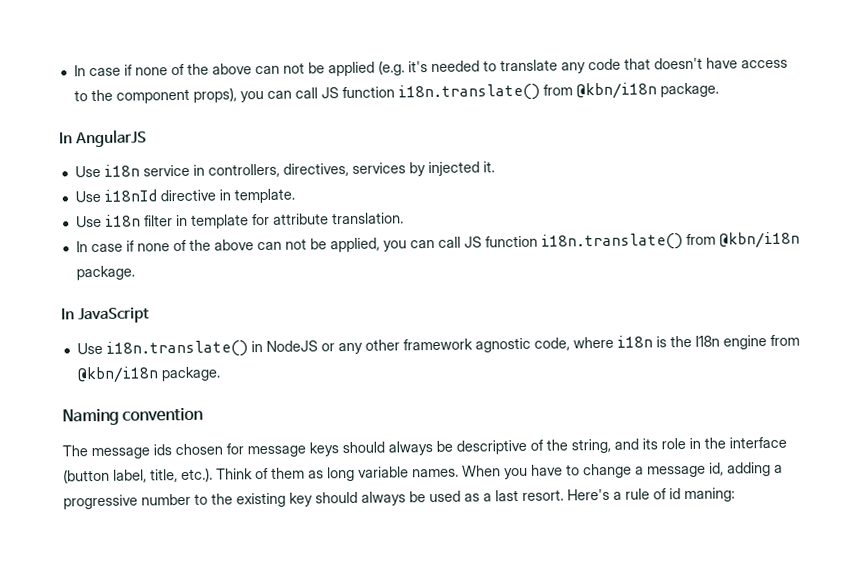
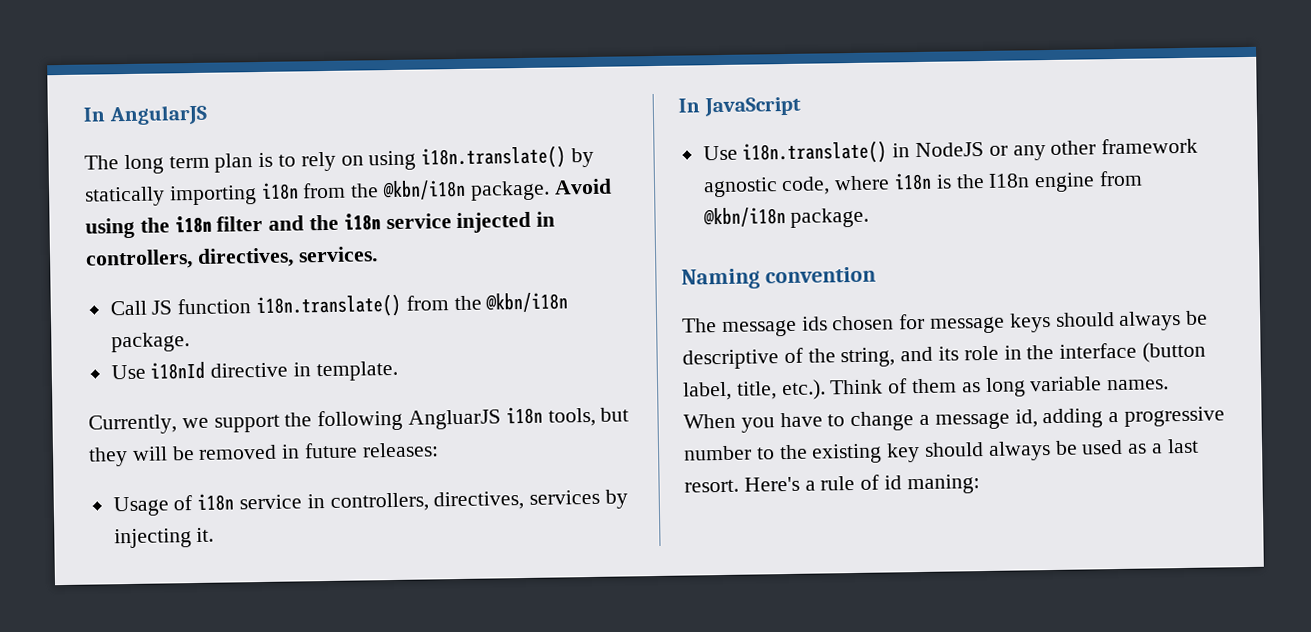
[73,57,788,77] [73,82,719,104] [59,129,147,148] [74,165,101,178] In case if none of the above can not be applied (e.g. it's needed to translate any code that doesn't have access to the component props), you can call JS function i18n.translate() from @kbn/i18n package. // In AngularJS // Use -> [83,104,208,126] [84,145,595,175] [84,178,612,207] [85,211,556,239] [85,246,378,270] [109,292,569,319] [110,332,190,353] [110,360,398,382] [88,406,630,435] [88,442,439,467] [112,495,194,517] In AngularJS // The long term plan is to rely on using i18n.translate() by statically importing i18n from the @kbn/i18n package. Avoid using the i18n filter and the i18n service injected in controllers, directives, services. // Call JS function i18n.translate() from the @kbn/i18n package. // Use i18nId directive in template. // Currently, we support the following AngluarJS i18n tools, but they will be removed in future releases: // Usage of
[427,161,480,177] injected -> [113,528,192,549] injecting
[74,188,295,204] [75,212,404,229] [75,231,800,253] [75,265,135,281] // Use i18nId directive in template. // Use i18n filter in template for attribute translation. // In case if none of the above can not be applied, you can call JS function i18n.translate() from @kbn/i18n package. -> (215, 534) none

